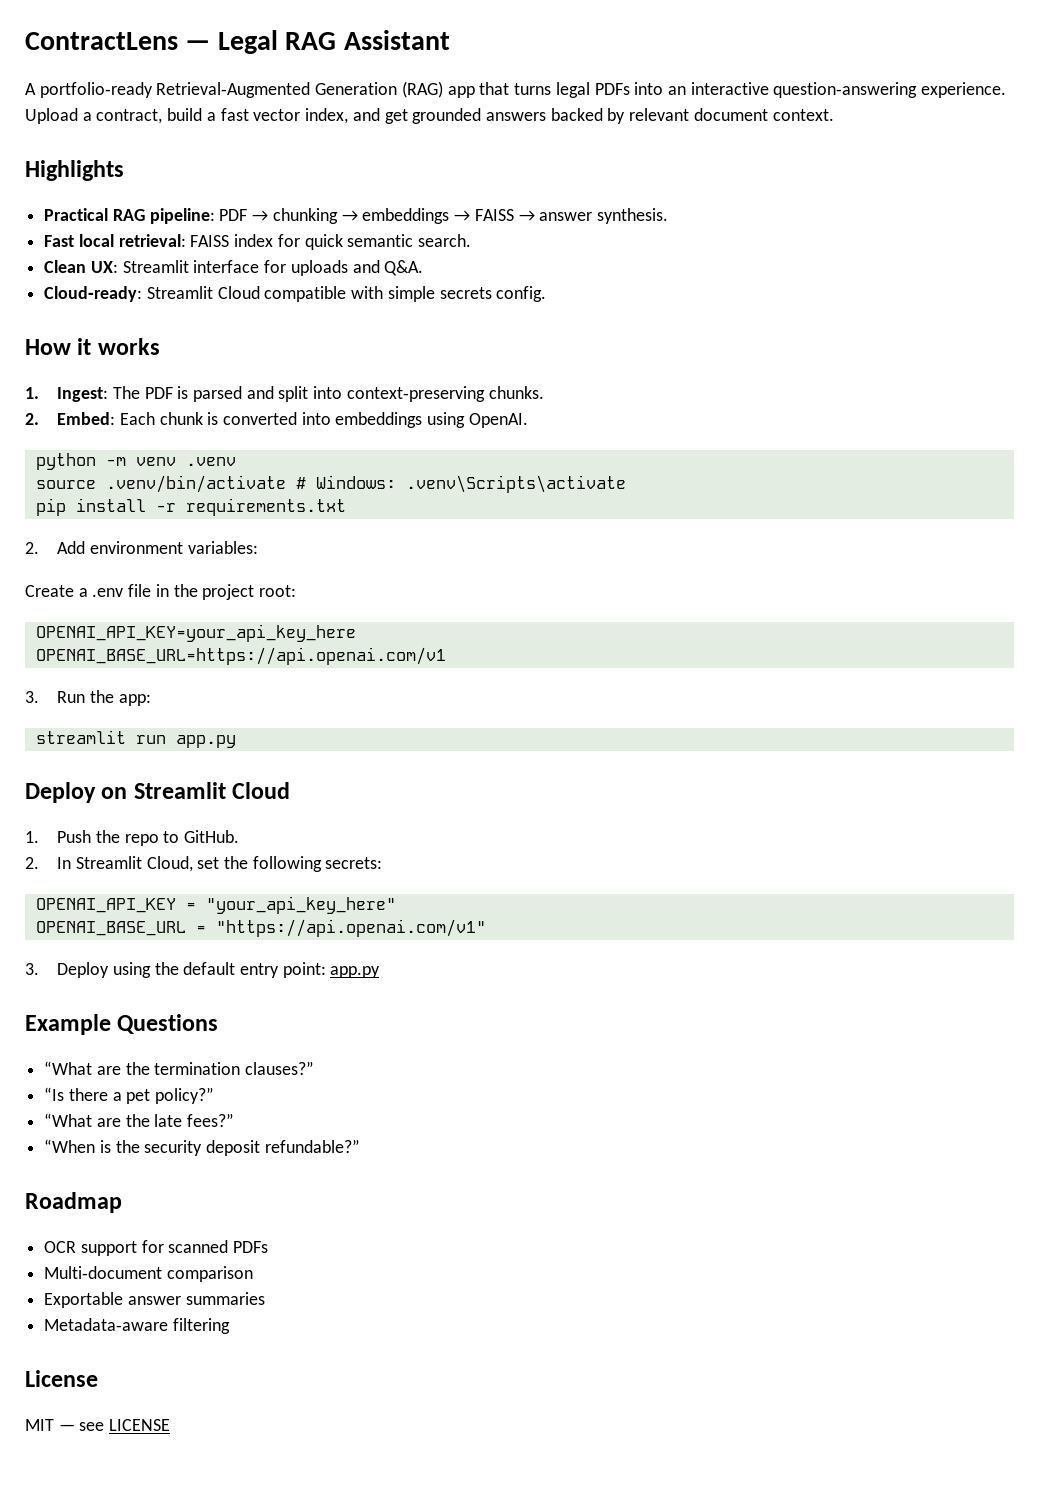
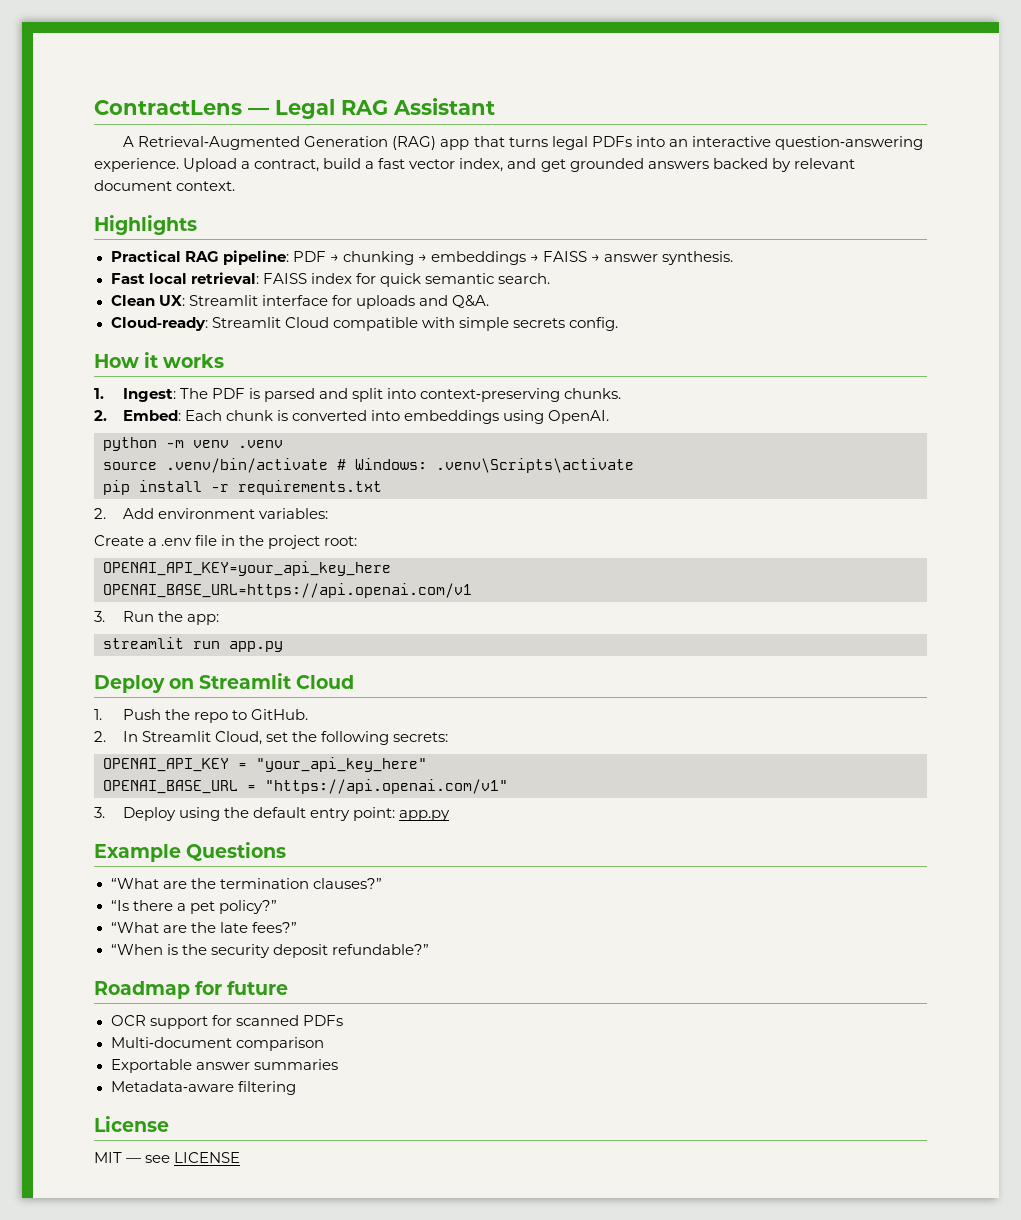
[39,82,153,98] portfolio‑ready -> (135, 141) none
(122, 1202) none -> [195,981,289,995] for future

